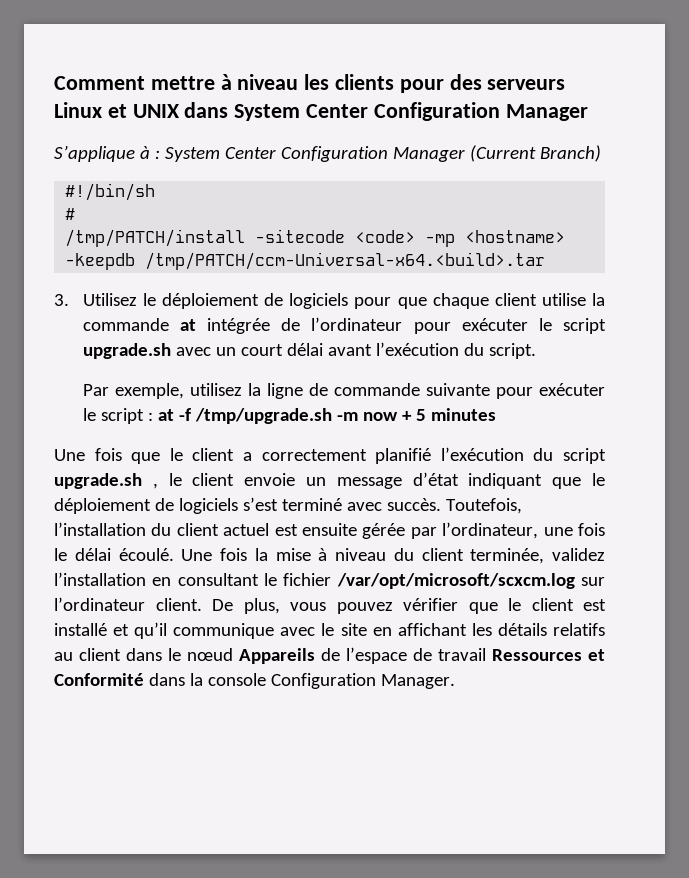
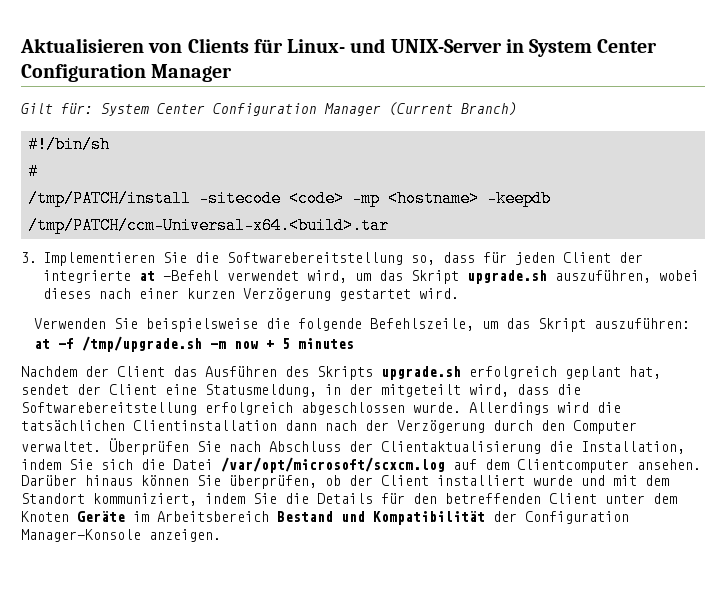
[54,74,566,93] [54,102,229,118] Comment mettre à niveau les clients pour des serveurs Linux et UNIX dans -> [20,38,524,53] Aktualisieren von Clients für Linux- und UNIX-Server in
[54,145,160,162] S’applique à : -> [21,103,93,114] Gilt für:
[82,293,605,309] [82,317,606,334] [82,342,536,359] [82,383,605,399] [82,408,153,424] Utilisez le déploiement de logiciels pour que chaque client utilise la commande at intégrée de l’ordinateur pour exécuter le script upgrade.sh avec un court délai avant l’exécution du script. // Par exemple, utilisez la ligne de commande suivante pour exécuter le script : -> [42,252,643,266] [42,270,699,284] [42,288,459,301] [33,318,690,332] Implementieren Sie die Softwarebereitstellung so, dass für jeden Client der integrierte at -Befehl verwendet wird, um das Skript upgrade.sh auszuführen, wobei dieses nach einer kurzen Verzögerung gestartet wird. // Verwenden Sie beispielsweise die folgende Befehlszeile, um das Skript auszuführen:
[54,447,606,464] [54,472,605,489] [54,497,522,514] [54,522,605,539] [54,548,605,564] [54,572,605,589] [54,597,606,614] [54,622,605,639] [54,647,605,664] [54,673,455,689] Une fois que le client a correctement planifié l’exécution du script upgrade.sh , le client envoie un message d’état indiquant que le déploiement de logiciels s’est terminé avec succès. Toutefois, l’installation du client actuel est ensuite gérée par l’ordinateur, une fois le délai écoulé. Une fois la mise à niveau du client terminée, validez l’installation en consultant le fichier /var/opt/microsoft/scxcm.log sur l’ordinateur client. De plus, vous pouvez vérifier que le client est installé et qu’il communique avec le site en affichant les détails relatifs au client dans le nœud Appareils de l’espace de travail Ressources et Conformité dans la console Configuration Manager. -> [21,366,661,380] [21,384,581,397] [21,402,621,415] [21,420,637,434] [21,438,685,455] [21,457,701,473] [21,475,669,489] [21,493,677,506] [21,511,629,525] [21,529,221,542] Nachdem der Client das Ausführen des Skripts upgrade.sh erfolgreich geplant hat, sendet der Client eine Statusmeldung, in der mitgeteilt wird, dass die Softwarebereitstellung erfolgreich abgeschlossen wurde. Allerdings wird die tatsächlichen Clientinstallation dann nach der Verzögerung durch den Computer verwaltet. Überprüfen Sie nach Abschluss der Clientaktualisierung die Installation, indem Sie sich die Datei /var/opt/microsoft/scxcm.log auf dem Clientcomputer ansehen. Darüber hinaus können Sie überprüfen, ob der Client installiert wurde und mit dem Standort kommuniziert, indem Sie die Details für den betreffenden Client unter dem Knoten Geräte im Arbeitsbereich Bestand und Kompatibilität der Configuration Manager-Konsole anzeigen.

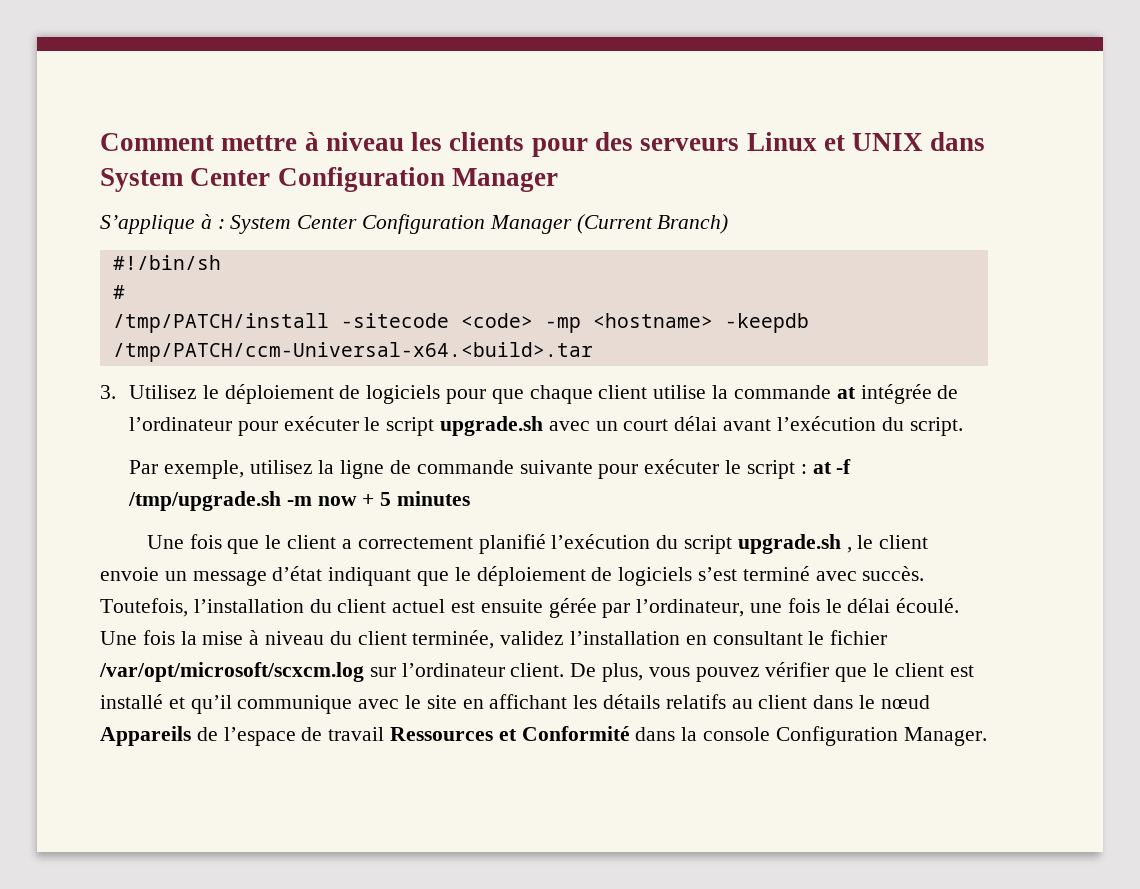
[20,38,524,53] Aktualisieren von Clients für Linux- und UNIX-Server in -> [100,132,986,157] Comment mettre à niveau les clients pour des serveurs Linux et UNIX dans
[21,103,93,114] Gilt für: -> [100,214,225,234] S’applique à :
[42,252,643,266] [42,270,699,284] [42,288,459,301] [33,318,690,332] Implementieren Sie die Softwarebereitstellung so, dass für jeden Client der integrierte at -Befehl verwendet wird, um das Skript upgrade.sh auszuführen, wobei dieses nach einer kurzen Verzögerung gestartet wird. // Verwenden Sie beispielsweise die folgende Befehlszeile, um das Skript auszuführen: -> [129,384,959,404] [129,416,963,436] [129,459,807,479] Utilisez le déploiement de logiciels pour que chaque client utilise la commande at intégrée de l’ordinateur pour exécuter le script upgrade.sh avec un court délai avant l’exécution du script. // Par exemple, utilisez la ligne de commande suivante pour exécuter le script :
[21,366,661,380] [21,384,581,397] [21,402,621,415] [21,420,637,434] [21,438,685,455] [21,457,701,473] [21,475,669,489] [21,493,677,506] [21,511,629,525] [21,529,221,542] Nachdem der Client das Ausführen des Skripts upgrade.sh erfolgreich geplant hat, sendet der Client eine Statusmeldung, in der mitgeteilt wird, dass die Softwarebereitstellung erfolgreich abgeschlossen wurde. Allerdings wird die tatsächlichen Clientinstallation dann nach der Verzögerung durch den Computer verwaltet. Überprüfen Sie nach Abschluss der Clientaktualisierung die Installation, indem Sie sich die Datei /var/opt/microsoft/scxcm.log auf dem Clientcomputer ansehen. Darüber hinaus können Sie überprüfen, ob der Client installiert wurde und mit dem Standort kommuniziert, indem Sie die Details für den betreffenden Client unter dem Knoten Geräte im Arbeitsbereich Bestand und Kompatibilität der Configuration Manager-Konsole anzeigen. -> [146,534,929,554] [100,566,925,586] [100,598,960,618] [100,630,888,649] [99,662,974,682] [100,694,930,714] [100,726,987,746] Une fois que le client a correctement planifié l’exécution du script upgrade.sh , le client envoie un message d’état indiquant que le déploiement de logiciels s’est terminé avec succès. Toutefois, l’installation du client actuel est ensuite gérée par l’ordinateur, une fois le délai écoulé. Une fois la mise à niveau du client terminée, validez l’installation en consultant le fichier /var/opt/microsoft/scxcm.log sur l’ordinateur client. De plus, vous pouvez vérifier que le client est installé et qu’il communique avec le site en affichant les détails relatifs au client dans le nœud Appareils de l’espace de travail Ressources et Conformité dans la console Configuration Manager.

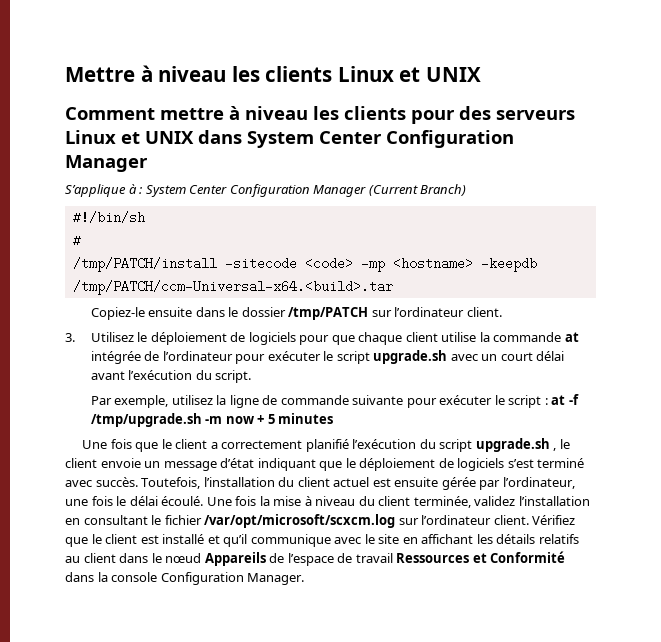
(100, 142) none -> [65,65,481,82] Mettre à niveau les clients Linux et UNIX //
(593, 352) none -> [90,307,502,320] // Copiez-le ensuite dans le dossier /tmp/PATCH sur l’ordinateur client.
[570,662,830,682] De plus, vous pouvez vérifier -> [532,515,576,525] Vérifiez

